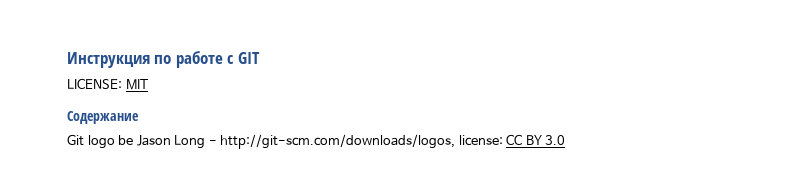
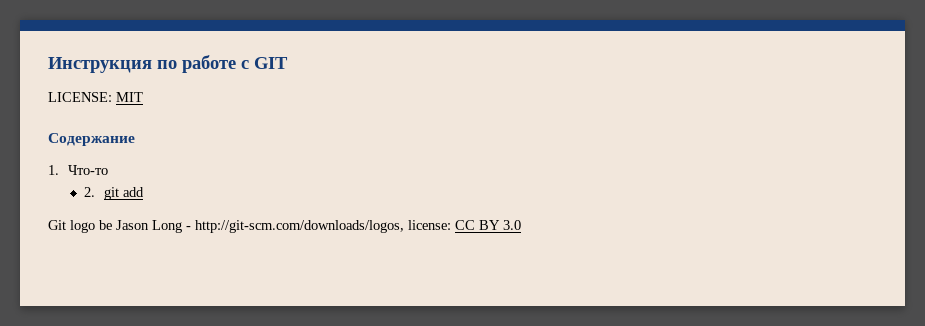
(139, 117) none -> [48,165,109,175] [83,187,144,200] // 1. Что-то // 2. git add

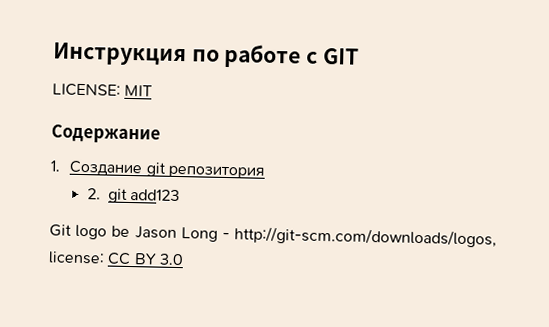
[68,165,109,175] Что-то -> [69,160,265,179] Создание git репозитория
[122,187,144,197] add -> [130,189,181,202] add123

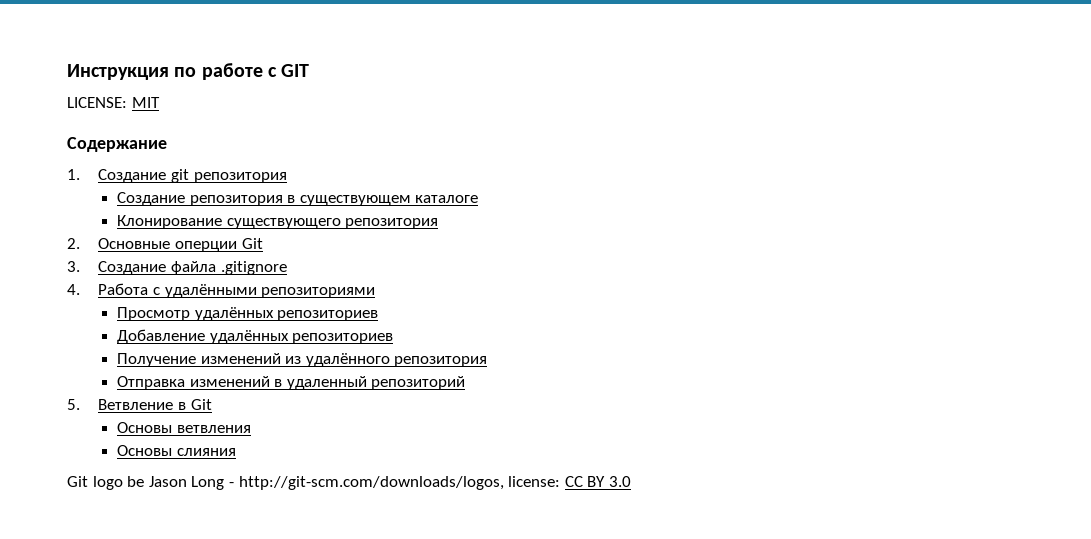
[86,188,181,203] 2. git add123 -> [117,192,479,206] [117,215,439,229] [67,238,263,252] [67,261,287,275] [67,283,376,298] [117,307,379,321] [117,329,394,344] [117,353,488,367] [117,376,466,390] [67,399,212,410] [117,422,251,433] [117,445,236,456] Создание репозитория в существующем каталоге // Клонирование существующего репозитория // 2. Основные оперции Git // 3. Создание файла .gitignore // 4. Работа с удалёнными репозиториями // Просмотр удалённых репозиториев // Добавление удалённых репозиториев // Получение изменений из удалённого репозитория // Отправка изменений в удаленный репозиторий // 5. Ветвление в Git // Основы ветвления // Основы слияния

